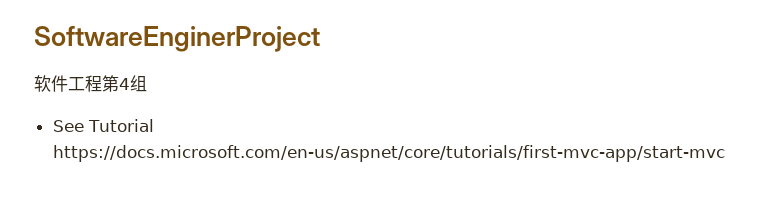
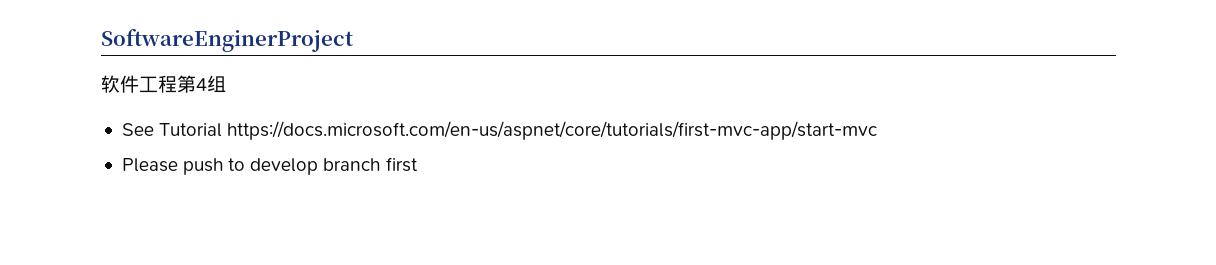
(725, 153) none -> [121,157,418,175] // Please push to develop branch first

